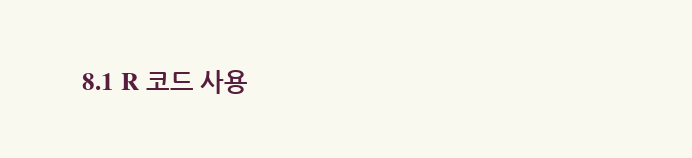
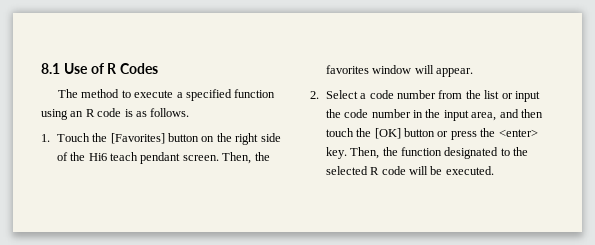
[120,70,249,94] R 코드 사용 -> [63,63,159,74] [58,89,276,101] [41,108,190,120] [41,133,281,145] [56,152,270,164] [325,65,474,77] [310,90,540,102] [325,109,543,121] [325,128,538,140] [325,147,529,159] [325,166,494,175] Use of R Codes // The method to execute a specified function using an R code is as follows. // 1. Touch the [Favorites] button on the right side of the Hi6 teach pendant screen. Then, the favorites window will appear. // 2. Select a code number from the list or input the code number in the input area, and then touch the [OK] button or press the <enter> key. Then, the function designated to the selected R code will be executed.

